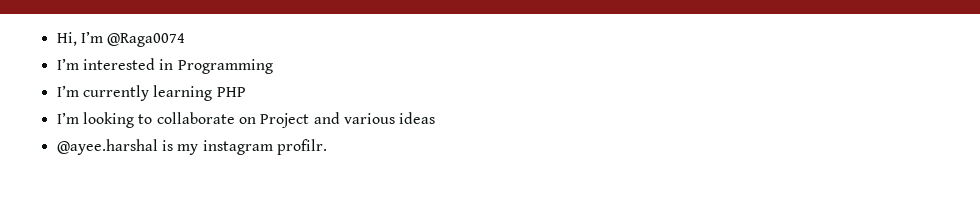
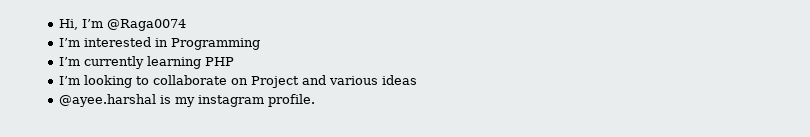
[276,139,327,155] profilr. -> [267,94,315,107] profile.

